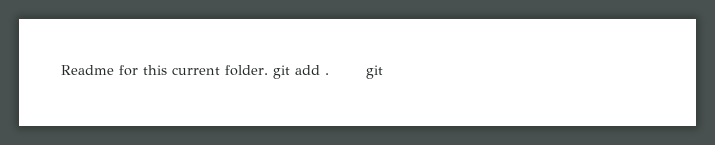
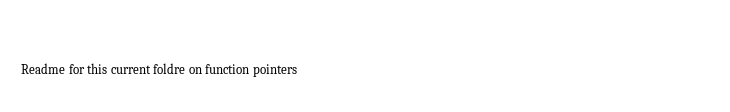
[225,65,383,79] folder. git add . git -> [153,63,297,77] foldre on function pointers

